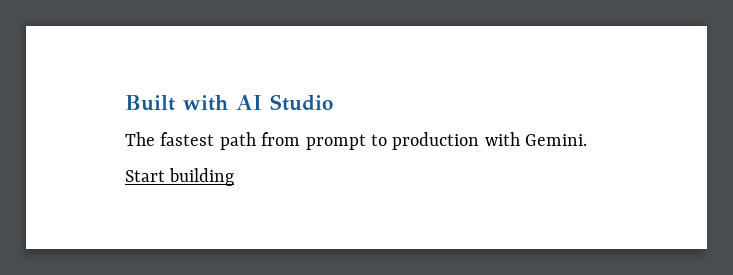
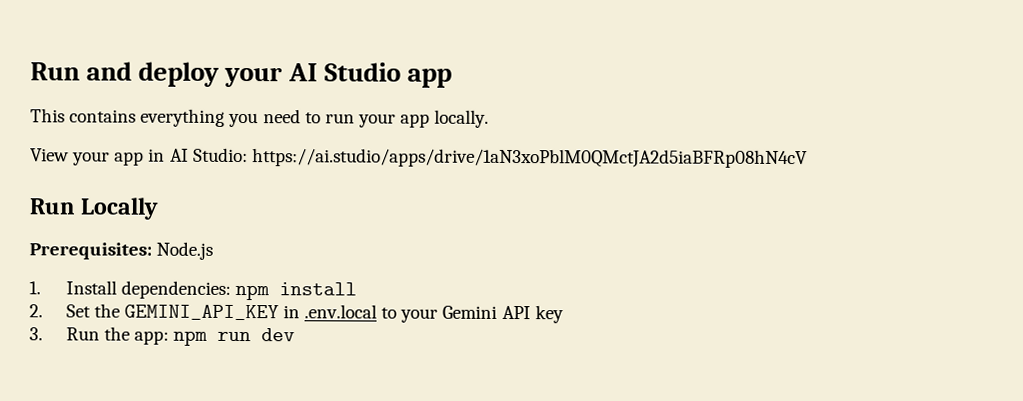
[125,94,333,111] [125,132,588,150] [125,168,235,186] Built with AI Studio // The fastest path from prompt to production with Gemini. // Start building -> [30,61,452,88] [30,108,490,128] [30,147,808,169] [29,197,160,220] [29,241,214,260] [29,280,357,301] [29,303,564,324] [29,326,295,346] Run and deploy your AI Studio app // This contains everything you need to run your app locally. // View your app in AI Studio: https://ai.studio/apps/drive/1aN3xoPblM0QMctJA2d5iaBFRp08hN4cV // Run Locally // Prerequisites: Node.js // 1. Install dependencies: npm install // 2. Set the GEMINI_API_KEY in .env.local to your Gemini API key // 3. Run the app: npm run dev

